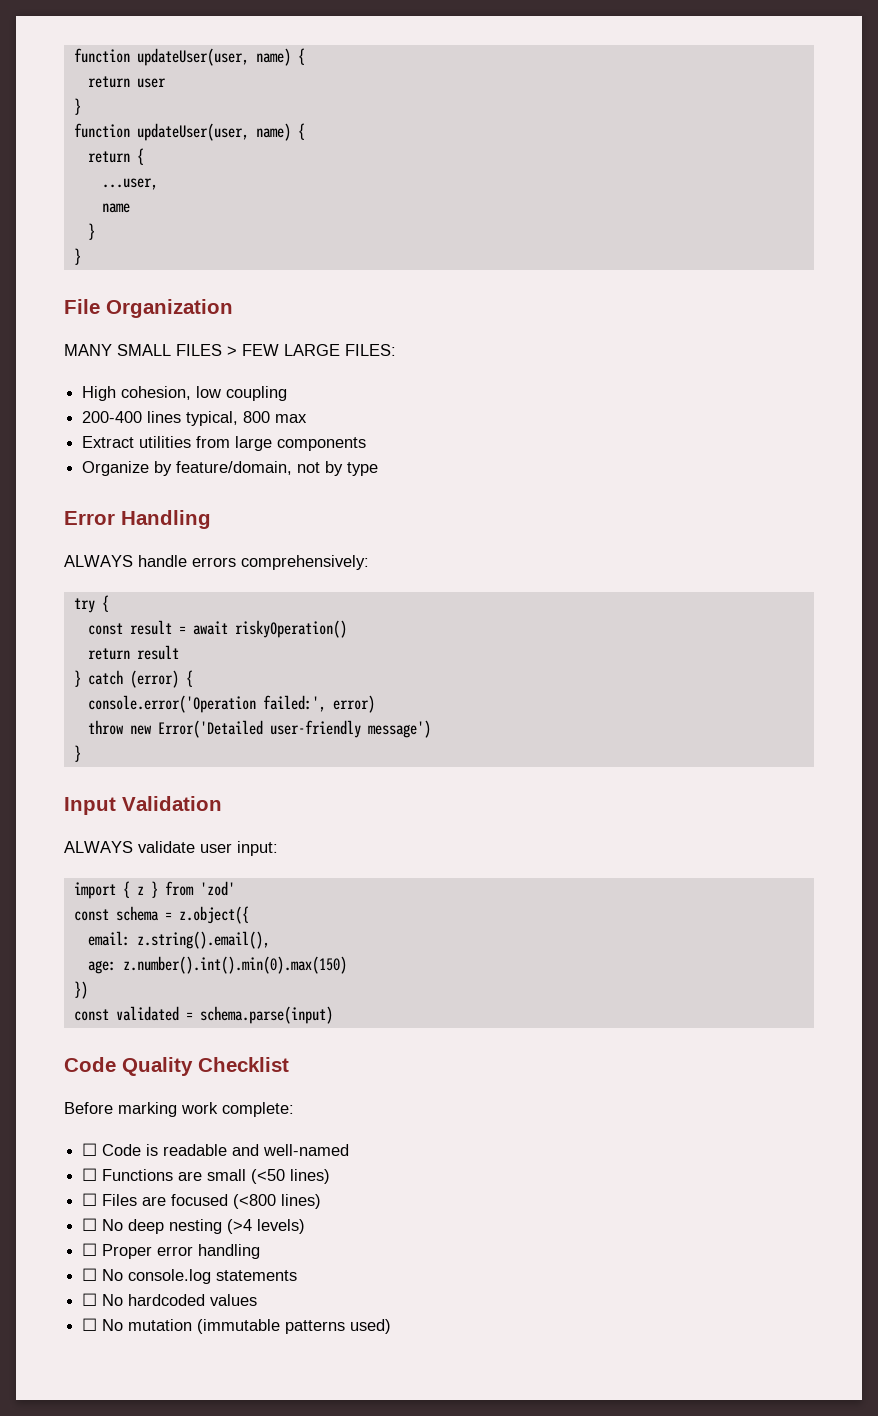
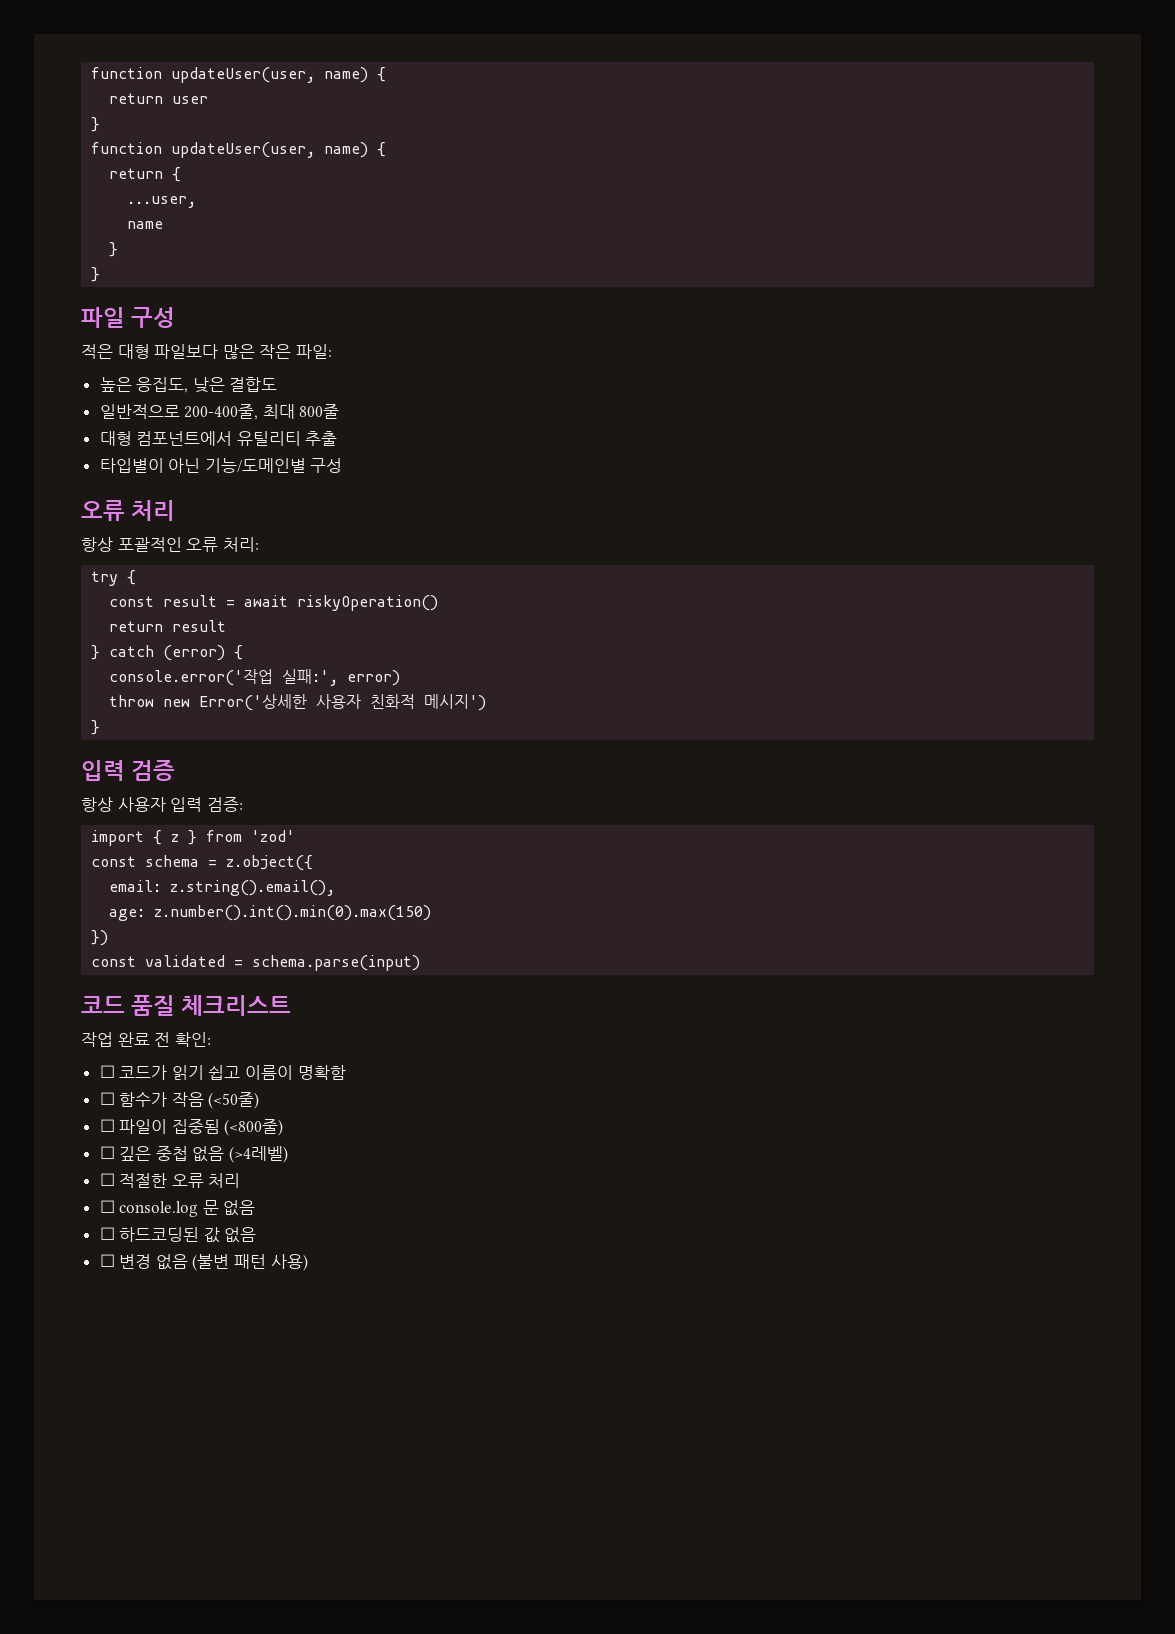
[64,299,233,318] [64,344,396,356] [82,386,288,401] [82,411,308,426] [82,436,367,451] [82,461,379,476] [64,510,211,529] [64,555,369,570] File Organization // MANY SMALL FILES > FEW LARGE FILES: // High cohesion, low coupling // 200-400 lines typical, 800 max // Extract utilities from large components // Organize by feature/domain, not by type // Error Handling // ALWAYS handle errors comprehensively: -> [81,307,176,328] [81,344,332,359] [99,377,278,393] [99,404,340,420] [99,431,338,446] [99,458,343,473] [81,500,176,521] [81,537,259,552] 파일 구성 // 적은 대형 파일보다 많은 작은 파일: // 높은 응집도, 낮은 결합도 // 일반적으로 200-400줄, 최대 800줄 // 대형 컴포넌트에서 유틸리티 추출 // 타입별이 아닌 기능/도메인별 구성 // 오류 처리 // 항상 포괄적인 오류 처리:
[87,695,326,713] console.error('Operation failed:', -> [109,669,339,686] console.error('작업 실패:',
[157,720,431,738] [73,745,81,762] [64,796,222,815] [64,841,278,856] Error('Detailed user-friendly message') // } // Input Validation // ALWAYS validate user input: -> [199,694,487,711] [91,720,101,735] [81,760,176,781] [81,797,243,812] Error('상세한 사용자 친화적 메시지') // } // 입력 검증 // 항상 사용자 입력 검증:
[64,1057,289,1076] [64,1102,294,1117] [82,1143,350,1156] [82,1168,331,1184] [82,1193,322,1209] [82,1218,306,1234] [82,1243,261,1259] [82,1268,298,1284] [82,1293,258,1306] [82,1318,392,1334] Code Quality Checklist // Before marking work complete: // ☐ Code is readable and well-named // ☐ Functions are small (<50 lines) // ☐ Files are focused (<800 lines) // ☐ No deep nesting (>4 levels) // ☐ Proper error handling // ☐ No console.log statements // ☐ No hardcoded values // ☐ No mutation (immutable patterns used) -> [81,995,292,1016] [81,1032,211,1047] [99,1065,346,1080] [99,1092,260,1109] [99,1119,284,1136] [99,1146,289,1163] [99,1173,241,1188] [99,1200,256,1217] [99,1227,257,1243] [99,1254,308,1271] 코드 품질 체크리스트 // 작업 완료 전 확인: // ☐ 코드가 읽기 쉽고 이름이 명확함 // ☐ 함수가 작음 (<50줄) // ☐ 파일이 집중됨 (<800줄) // ☐ 깊은 중첩 없음 (>4레벨) // ☐ 적절한 오류 처리 // ☐ console.log 문 없음 // ☐ 하드코딩된 값 없음 // ☐ 변경 없음 (불변 패턴 사용)

